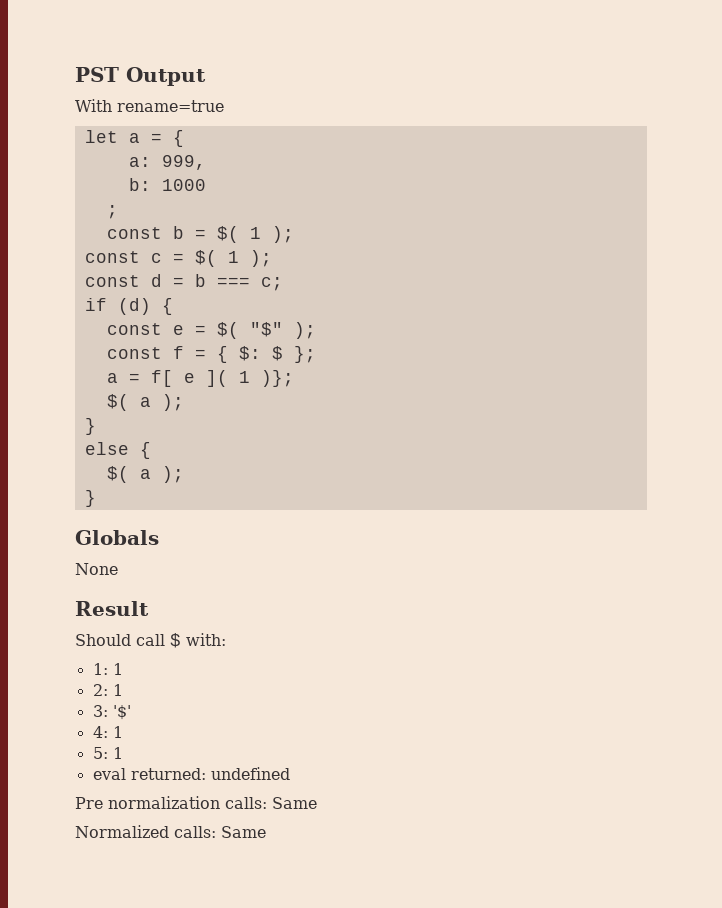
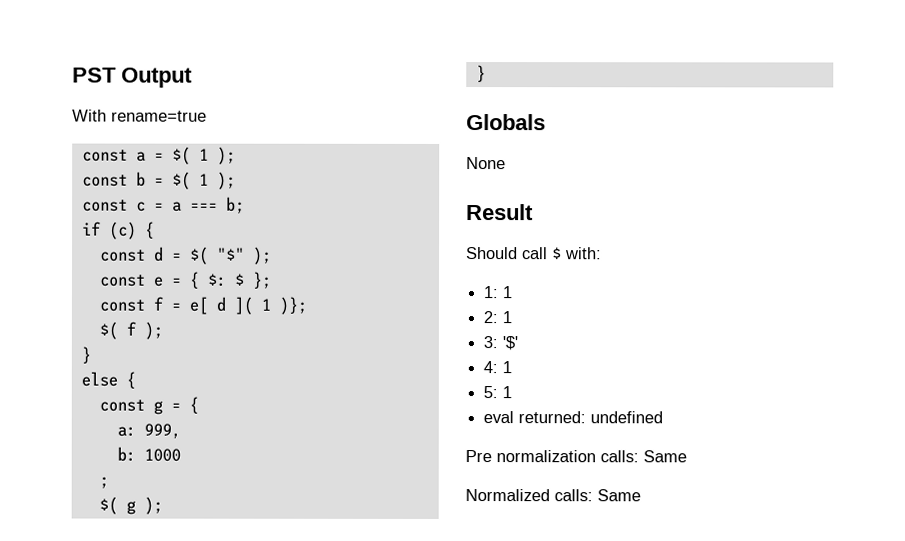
[84,130,162,143] let a = -> [81,146,236,165] [81,171,236,190] [81,196,245,214] [81,221,155,240] [99,246,272,265] [98,271,271,289] [98,296,307,315] [98,321,163,340] [80,346,91,364] [80,371,136,389] [98,399,181,415] const a = $( 1 ); // const b = $( 1 ); // const c = a === b; // if (c) { // const d = $( "$" ); // const e = { $: $ }; // const f = e[ d ]( 1 )}; // $( f ); // } // else { // const g =
[106,226,294,243] [84,250,272,267] [84,274,283,291] [84,298,173,315] [106,322,316,339] [106,346,316,363] [106,370,294,387] [106,394,184,411] [84,418,96,435] [84,442,151,459] [106,466,151,483] const b = $( 1 ); // const c = $( 1 ); // const d = b === c; // if (d) { // const e = $( "$" ); // const f = { $: $ }; // a = f[ e ]( 1 )}; // $( a ); // } // else { // $( a -> [98,496,136,515] $( g

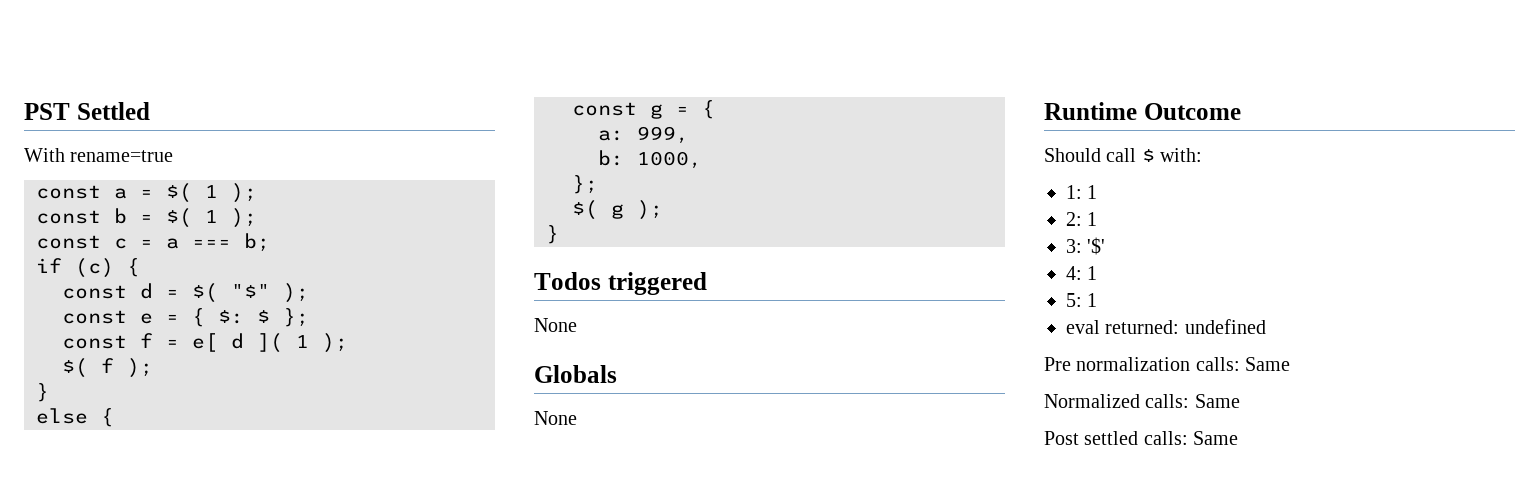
[121,67,193,88] Output -> [76,102,150,120] Settled
[278,296,307,315] )}; -> [322,333,348,353] );
[143,448,181,462] [98,476,109,489] 1000 // ; -> [637,151,702,169] [572,175,598,194] 1000, // };
(486, 74) none -> [534,272,707,295] [534,318,577,332] // Todos triggered // None
[466,204,534,221] Result -> [1044,102,1241,120] Runtime Outcome
(641, 495) none -> [1044,431,1239,445] // Post settled calls: Same

